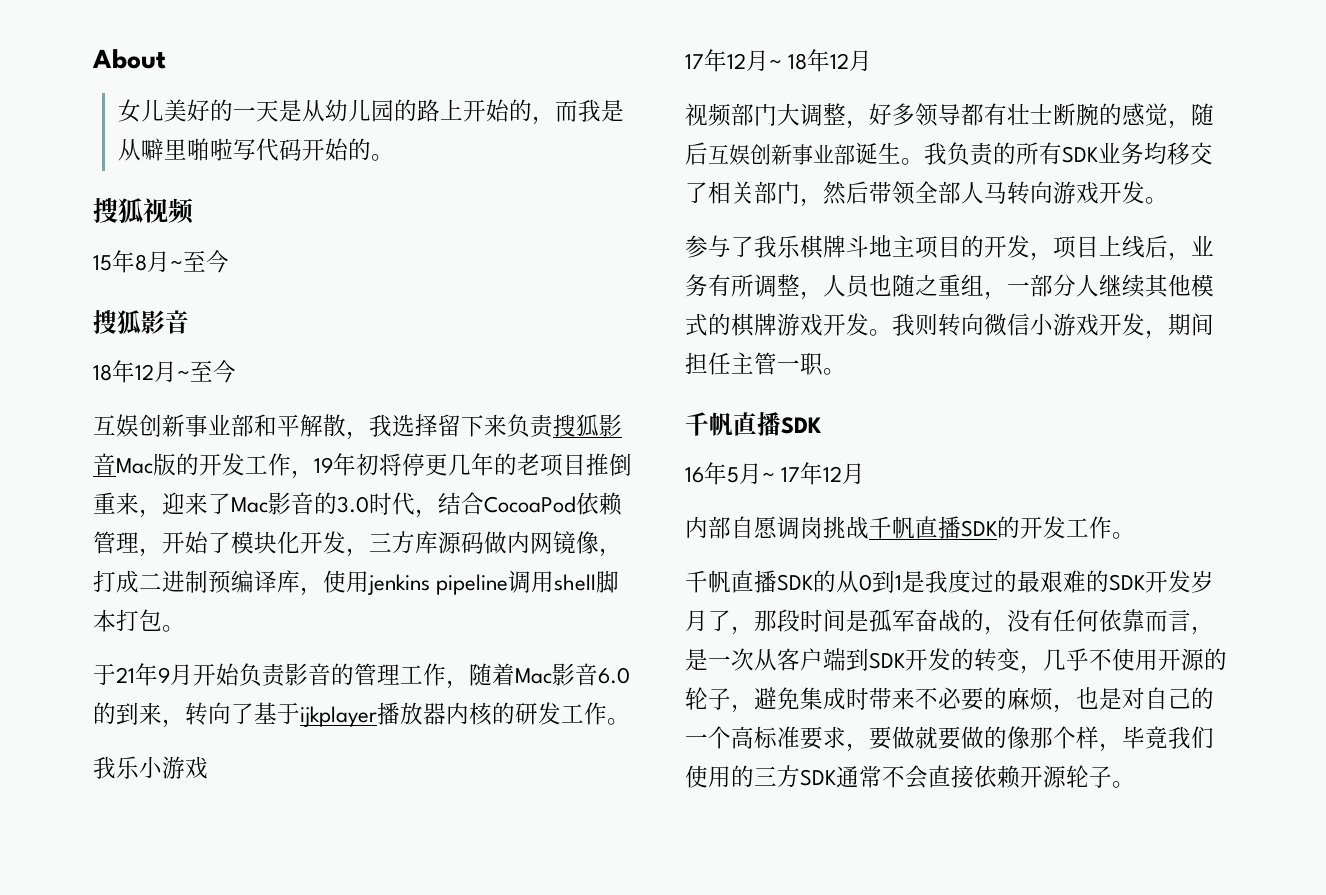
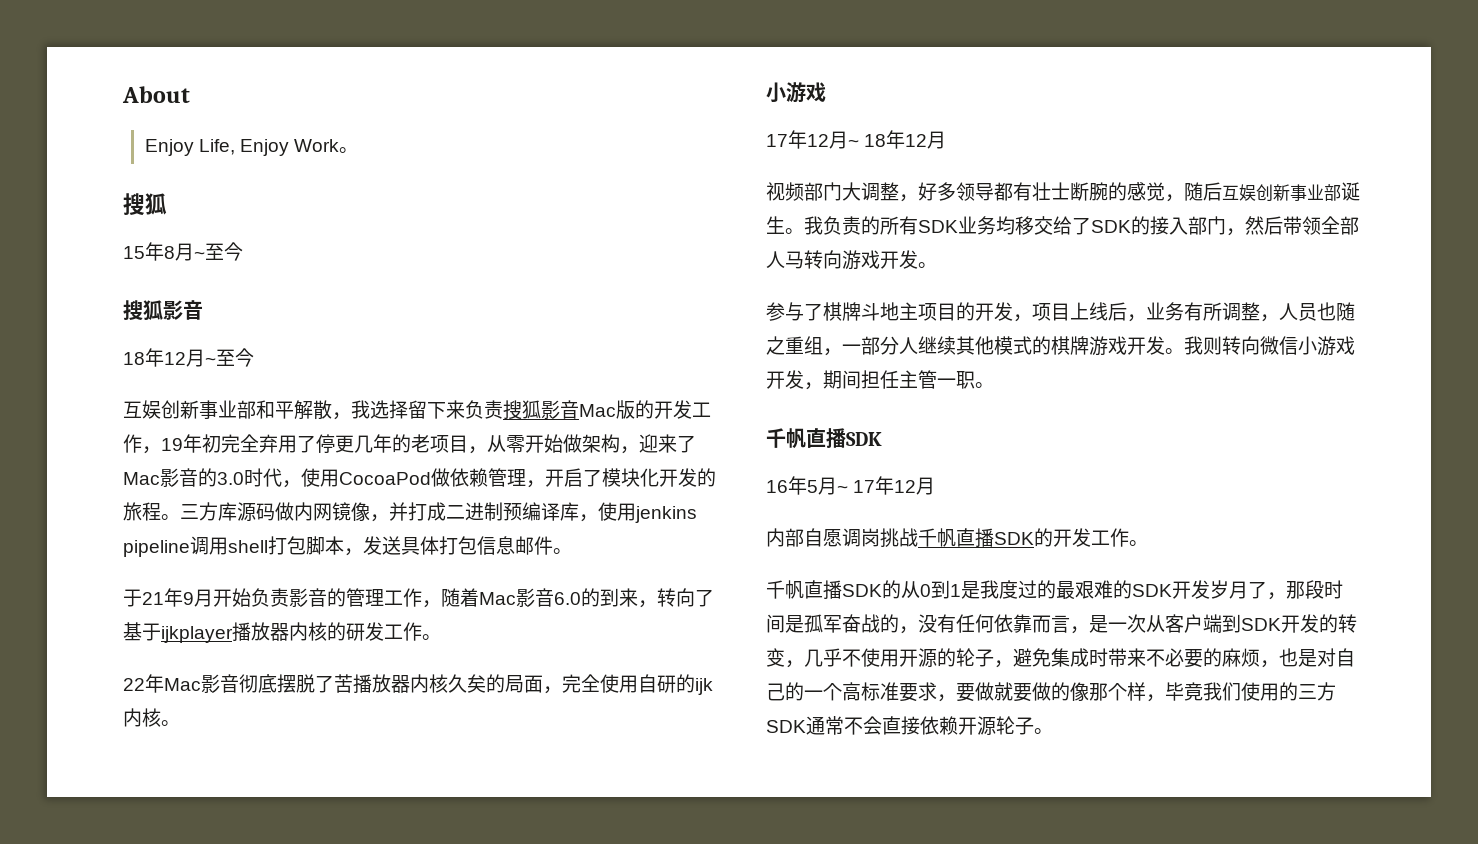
[117,99,624,125] [117,138,371,161] 女儿美好的一天是从幼儿园的路上开始的，而我是从噼里啪啦写代码开始的 -> [144,139,339,156] Enjoy Life, Enjoy Work
[143,198,195,224] 视频 -> (167, 204) none
[379,453,402,476] 将 -> [221,434,316,453] 完全弃用了
[586,453,632,476] [93,492,139,515] 推倒重来 -> [468,434,620,454] ，从零开始做架构
[438,492,576,515] 结合CocoaPod -> [301,468,450,487] 使用CocoaPod做
[185,531,209,554] 始 -> [564,468,583,487] 启
[346,548,369,557] ， -> [697,468,716,487] [123,502,180,521] 的旅程。
(622, 552) none -> [389,502,408,521] 并
[596,570,620,593] [93,609,162,632] 脚本打包 -> [268,536,553,556] 打包脚本，发送具体打包信息邮件
[93,756,139,779] 我乐 -> [123,674,713,695] [123,708,180,727] 22年Mac影音彻底摆脱了苦播放器内核久矣的局面，完全使用自研的ijk内核。 //
[685,181,754,204] 了相关 -> [1053,216,1188,235] 给了SDK的接入
[754,235,800,258] 我乐 -> (823, 312) none

